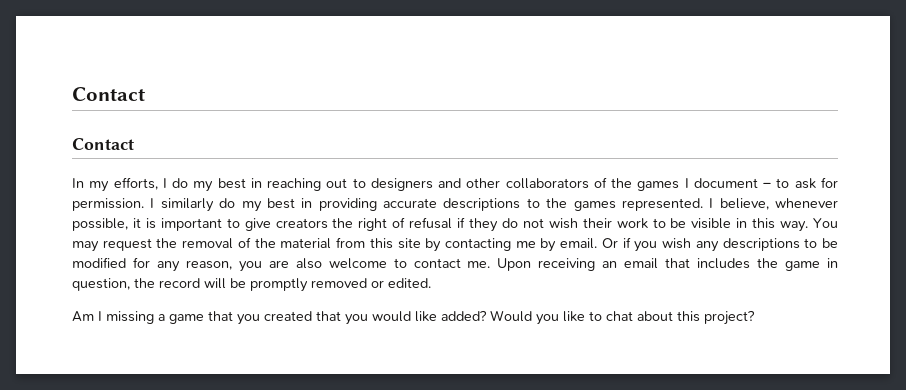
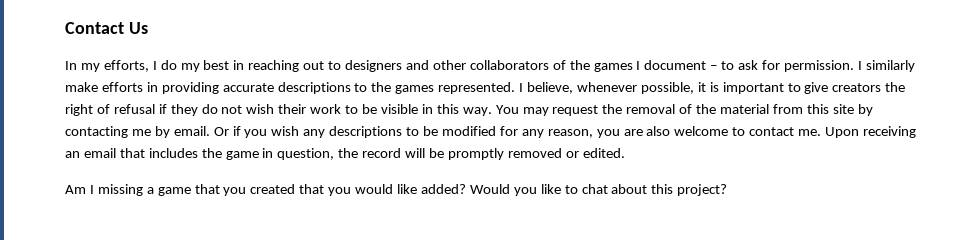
[72,87,145,101] [72,138,134,150] Contact // Contact -> [65,22,148,34] Contact Us
[219,198,295,212] do my best -> [65,82,143,92] make efforts

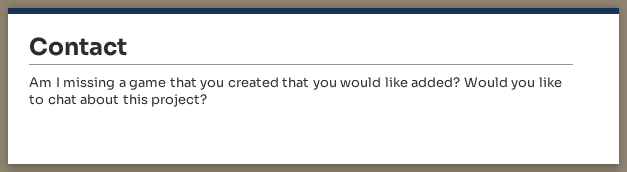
[128,22,148,34] [65,60,915,72] [65,82,906,94] [65,104,873,116] [65,126,916,138] [65,148,625,160] Us // In my efforts, I do my best in reaching out to designers and other collaborators of the games I document – to ask for permission. I similarly make efforts in providing accurate descriptions to the games represented. I believe, whenever possible, it is important to give creators the right of refusal if they do not wish their work to be visible in this way. You may request the removal of the material from this site by contacting me by email. Or if you wish any descriptions to be modified for any reason, you are also welcome to contact me. Upon receiving an email that includes the game in question, the record will be promptly removed or edited. -> (127, 46) none

